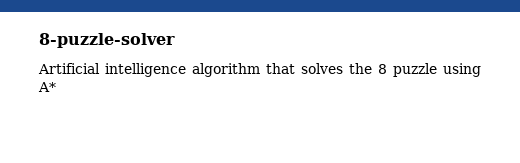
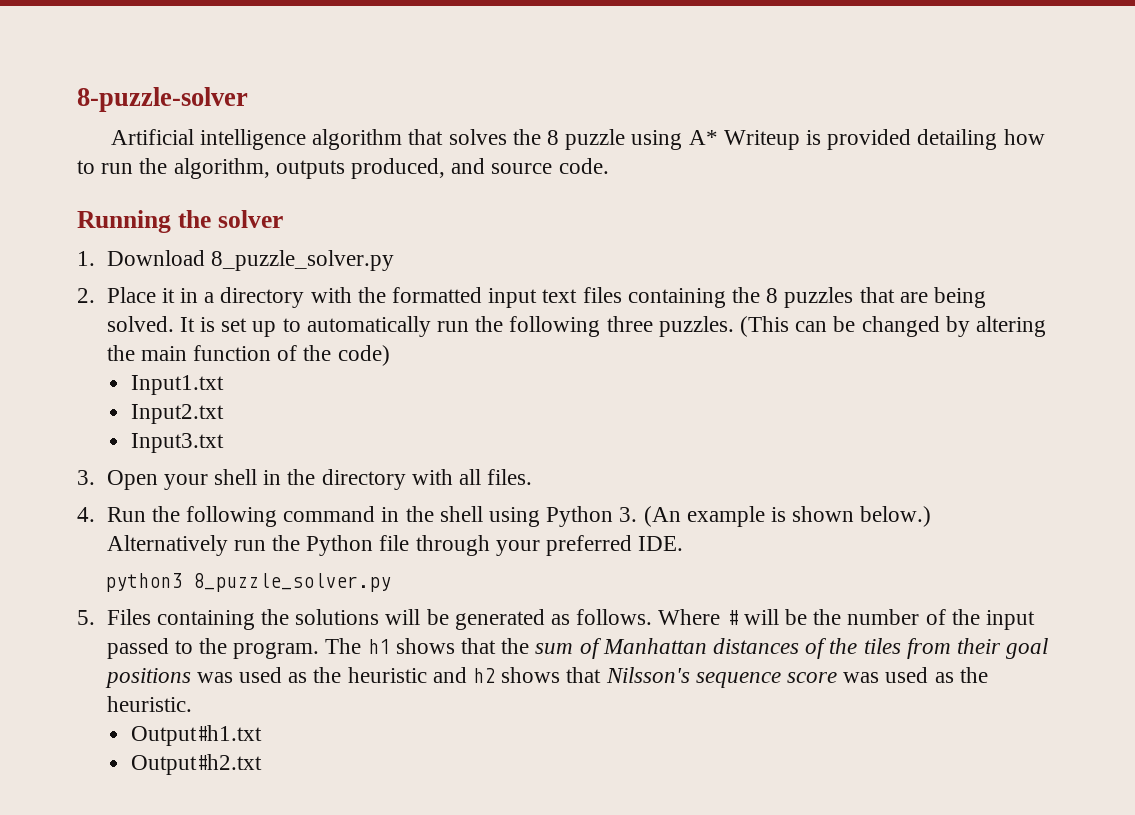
(56, 87) none -> [723,129,1045,150] [77,158,609,179] [77,210,283,233] [77,250,394,271] [77,287,987,308] [106,316,1047,337] [106,345,390,366] [130,375,224,395] [130,404,224,424] [130,433,224,453] [77,469,533,490] [77,506,932,527] [106,535,684,556] [105,573,392,592] [77,609,1036,630] [106,638,1049,659] [104,667,988,688] [106,696,192,712] [130,725,262,746] [130,754,262,775] Writeup is provided detailing how to run the algorithm, outputs produced, and source code. // Running the solver // 1. Download 8_puzzle_solver.py // 2. Place it in a directory with the formatted input text files containing the 8 puzzles that are being solved. It is set up to automatically run the following three puzzles. (This can be changed by altering the main function of the code) // Input1.txt // Input2.txt // Input3.txt // 3. Open your shell in the directory with all files. // 4. Run the following command in the shell using Python 3. (An example is shown below.) Alternatively run the Python file through your preferred IDE. // python3 8_puzzle_solver.py // 5. Files containing the solutions will be generated as follows. Where # will be the number of the input passed to the program. The h1 shows that the sum of Manhattan distances of the tiles from their goal positions was used as the heuristic and h2 shows that Nilsson's sequence score was used as the heuristic. // Output#h1.txt // Output#h2.txt

